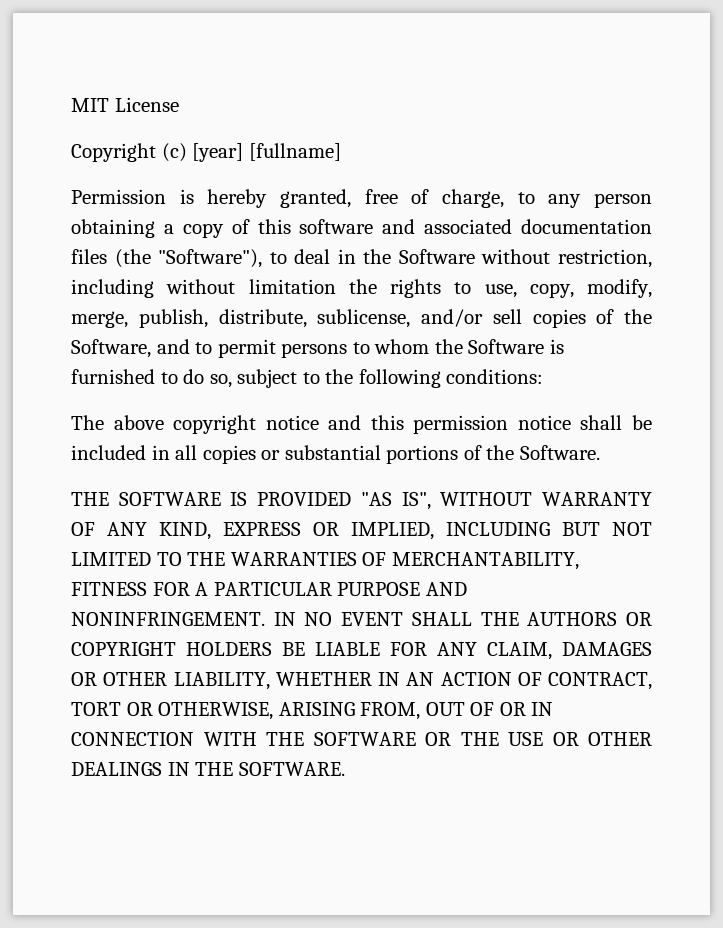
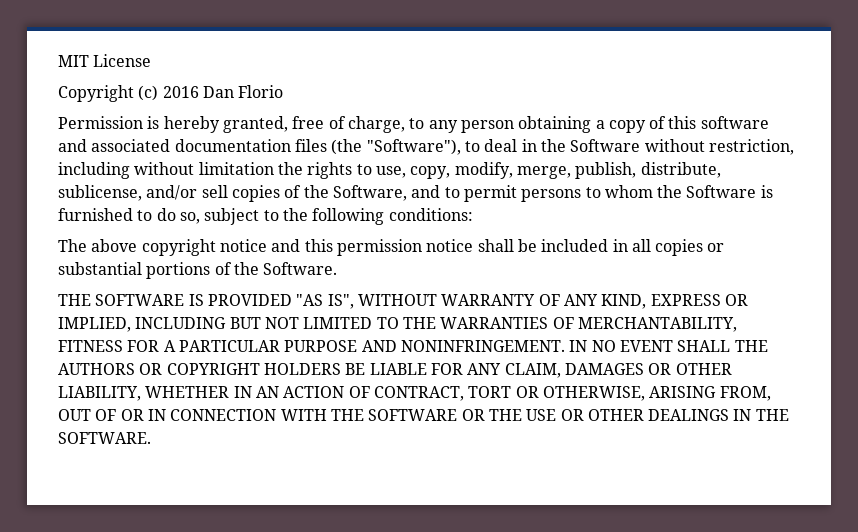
[192,143,341,162] [year] [fullname] -> [162,85,284,98] 2016 Dan Florio

